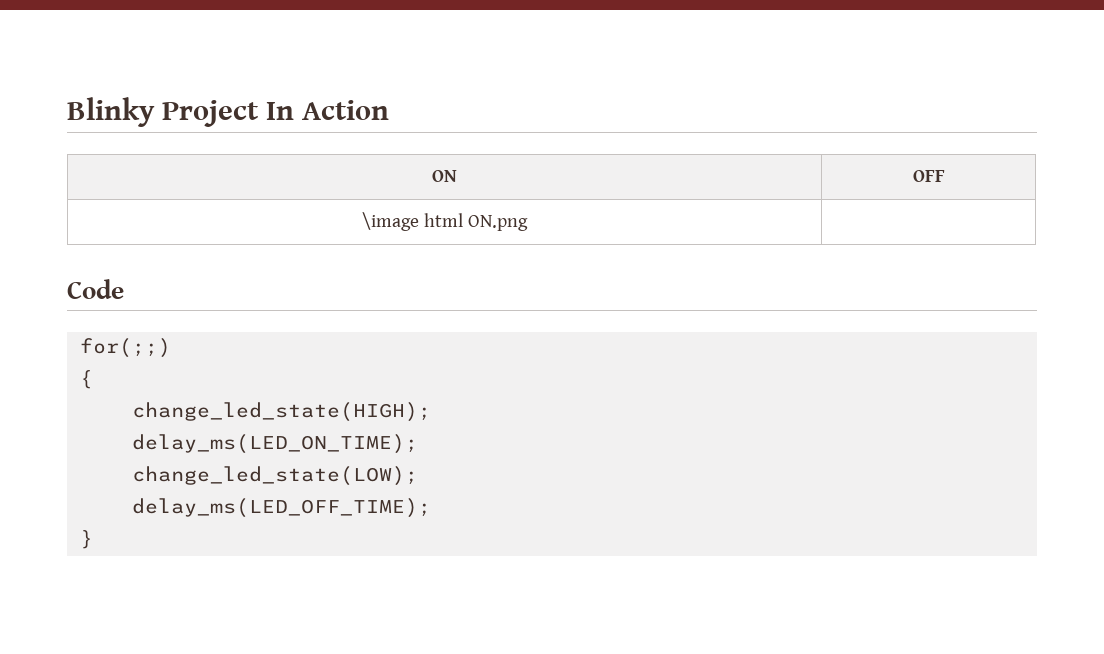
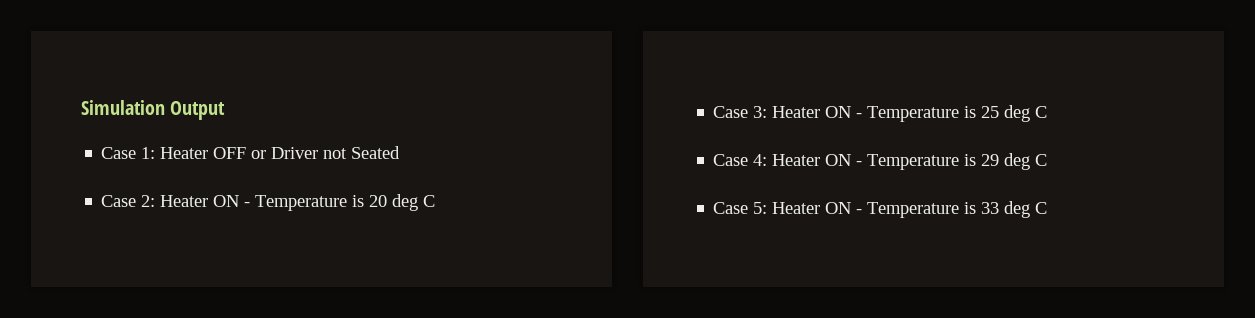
[67,97,389,127] [432,170,457,182] [912,170,945,182] [361,212,529,231] [67,279,124,299] [79,338,171,358] [79,370,93,389] [131,402,431,422] [131,434,418,454] [131,466,418,486] [131,498,431,518] [79,530,93,549] Blinky Project In Action // ON | OFF // \image html ON.png | // Code // for(;;) // { // change_led_state(HIGH); // delay_ms(LED_ON_TIME); // change_led_state(LOW); // delay_ms(LED_OFF_TIME); // } -> [81,100,226,120] [101,146,401,159] [101,194,436,211] [713,105,1048,122] [713,153,1048,170] [713,201,1048,218] Simulation Output // Case 1: Heater OFF or Driver not Seated // Case 2: Heater ON - Temperature is 20 deg C // Case 3: Heater ON - Temperature is 25 deg C // Case 4: Heater ON - Temperature is 29 deg C // Case 5: Heater ON - Temperature is 33 deg C

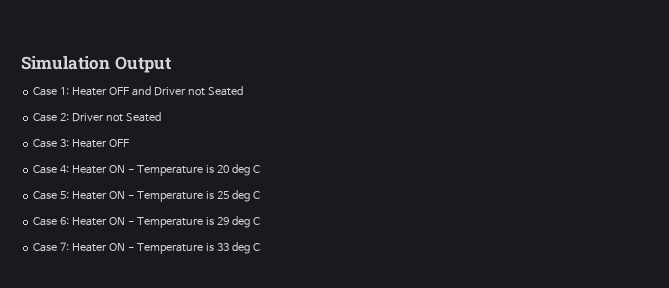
[251,150,267,159] or -> [131,86,151,96] and
(156, 201) none -> [72,112,161,122] [33,139,130,148] [33,165,70,174] Driver not Seated // Case 3: Heater OFF // Case 4:
[753,106,768,118] 3: -> [60,191,70,199] 5:
[753,154,768,166] 4: -> [60,217,70,225] 6:
[753,202,768,214] 5: -> [60,242,70,251] 7:

